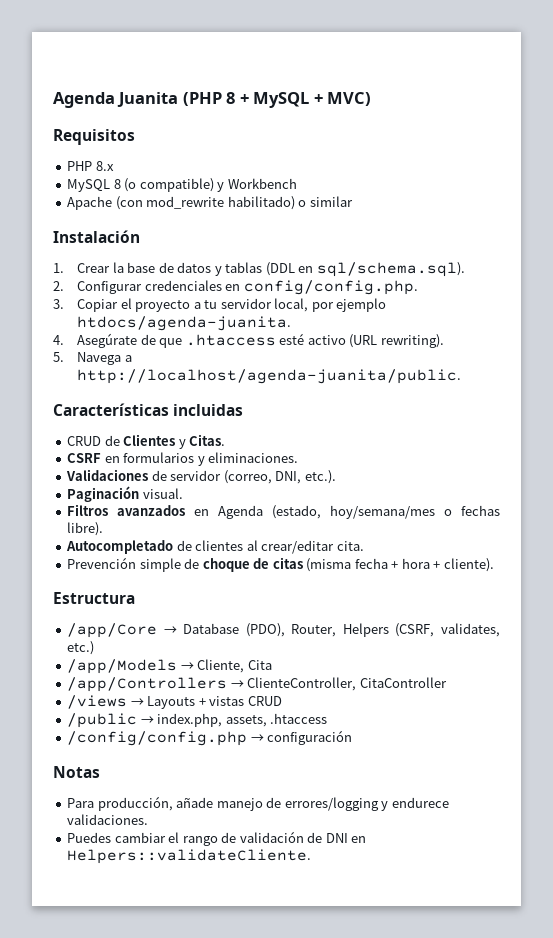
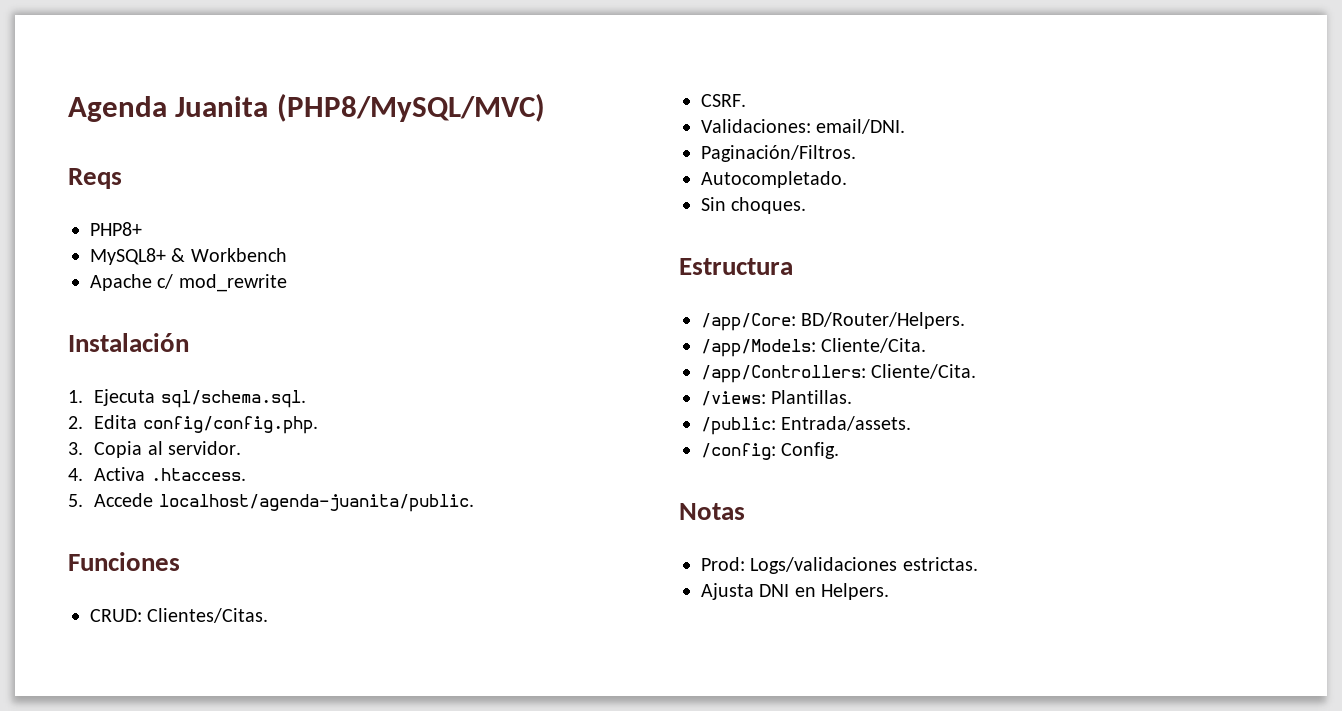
[182,92,372,108] [53,129,135,145] [67,161,114,171] [67,178,225,192] (PHP 8 + MySQL + MVC) // Requisitos // PHP 8.x // MySQL 8 (o compatible) y -> [276,93,545,122] [68,168,122,189] [90,222,142,236] [90,248,186,265] (PHP8/MySQL/MVC) // Reqs // PHP8+ // MySQL8+ &
[115,196,143,210] (con -> [157,274,174,289] c/
[227,196,353,210] habilitado) o similar -> (287, 283) none
[77,262,465,277] [53,280,418,295] [53,298,387,312] [77,316,292,331] [53,333,444,348] [53,352,132,365] [77,369,462,384] [53,403,244,416] [67,434,226,449] [67,452,299,466] [66,469,336,484] [67,486,183,502] [67,504,500,519] [67,522,104,536] [66,540,364,554] [67,557,494,572] [53,592,135,604] [67,623,500,638] [67,641,95,655] [67,659,272,674] [67,677,447,692] [67,695,282,709] [67,713,328,728] [67,730,353,746] [53,766,100,778] [67,796,449,811] [67,814,149,825] [67,831,323,846] Crear la base de datos y tablas (DDL en sql/schema.sql). // 2. Configurar credenciales en config/config.php. // 3. Copiar el proyecto a tu servidor local, por ejemplo htdocs/agenda-juanita. // 4. Asegúrate de que .htaccess esté activo (URL rewriting). // 5. Navega a http://localhost/agenda-juanita/public. // Características incluidas // CRUD de Clientes y Citas. // CSRF en formularios y eliminaciones. // Validaciones de servidor (correo, DNI, etc.). // Paginación visual. // Filtros avanzados en Agenda (estado, hoy/semana/mes o fechas libre). // Autocompletado de clientes al crear/editar cita. // Prevención simple de choque de citas (misma fecha + hora + cliente). // Estructura // /app/Core → Database (PDO), Router, Helpers (CSRF, validates, etc.) // /app/Models → Cliente, Cita // /app/Controllers → ClienteController, CitaController // /views → Layouts + vistas CRUD // /public → index.php, assets, .htaccess // /config/config.php → configuración // Notas // Para producción, añade manejo de errores/logging y endurece validaciones. // Puedes cambiar el rango de validación de -> [94,389,306,408] [68,415,318,434] [68,441,242,458] [68,467,246,481] [68,493,474,512] [68,552,180,571] [90,608,269,623] [701,94,746,107] [701,119,906,134] [701,145,856,162] [701,171,847,188] [701,197,807,214] [679,258,793,275] [701,312,966,331] [701,338,927,357] [701,364,977,383] [701,390,853,406] [701,416,912,435] [701,442,840,460] [679,503,745,520] [701,557,978,574] [701,583,754,600] Ejecuta sql/schema.sql. // 2. Edita config/config.php. // 3. Copia al servidor. // 4. Activa .htaccess. // 5. Accede localhost/agenda-juanita/public. // Funciones // CRUD: Clientes/Citas. // CSRF. // Validaciones: email/DNI. // Paginación/Filtros. // Autocompletado. // Sin choques. // Estructura // /app/Core: BD/Router/Helpers. // /app/Models: Cliente/Cita. // /app/Controllers: Cliente/Cita. // /views: Plantillas. // /public: Entrada/assets. // /config: Config. // Notas // Prod: Logs/validaciones estrictas. // Ajusta
[67,849,312,864] Helpers::validateCliente. -> [821,583,890,600] Helpers.

